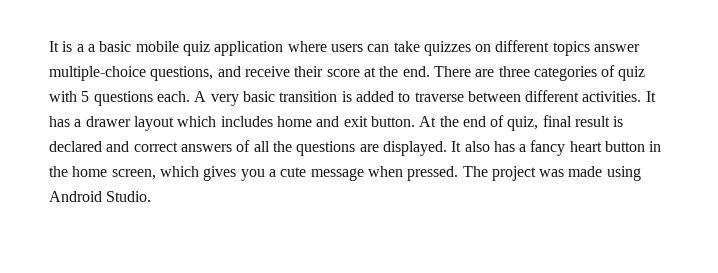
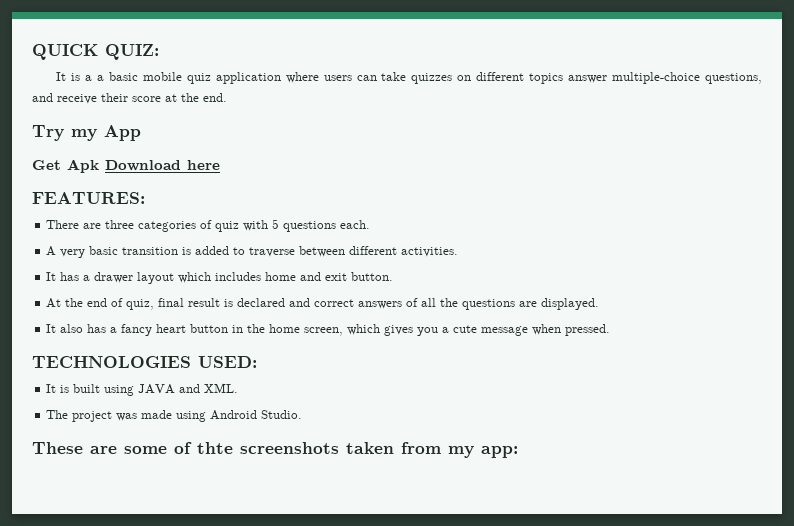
(49, 46) none -> [32,44,159,60] QUICK QUIZ: //
(430, 71) none -> [32,125,141,141] [32,159,220,173] [32,192,145,204] // Try my App // Get Apk Download here // FEATURES: //
(190, 96) none -> (371, 224) //
(642, 96) none -> (459, 252) //
(415, 121) none -> (394, 276) //
(447, 148) none -> (600, 304) //
(459, 173) none -> [32,356,257,368] [46,383,239,396] // TECHNOLOGIES USED: // It is built using JAVA and XML. //
(152, 196) none -> [32,442,518,458] // These are some of thte screenshots taken from my app:

